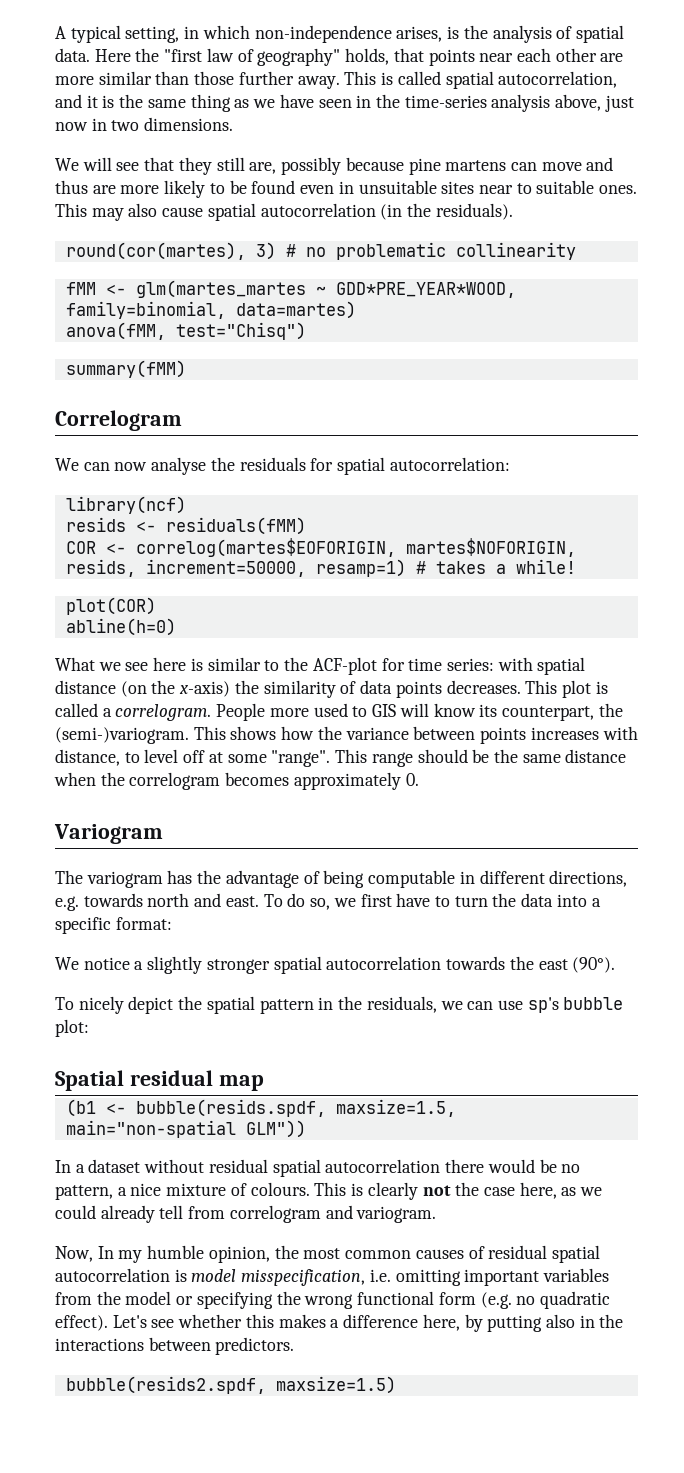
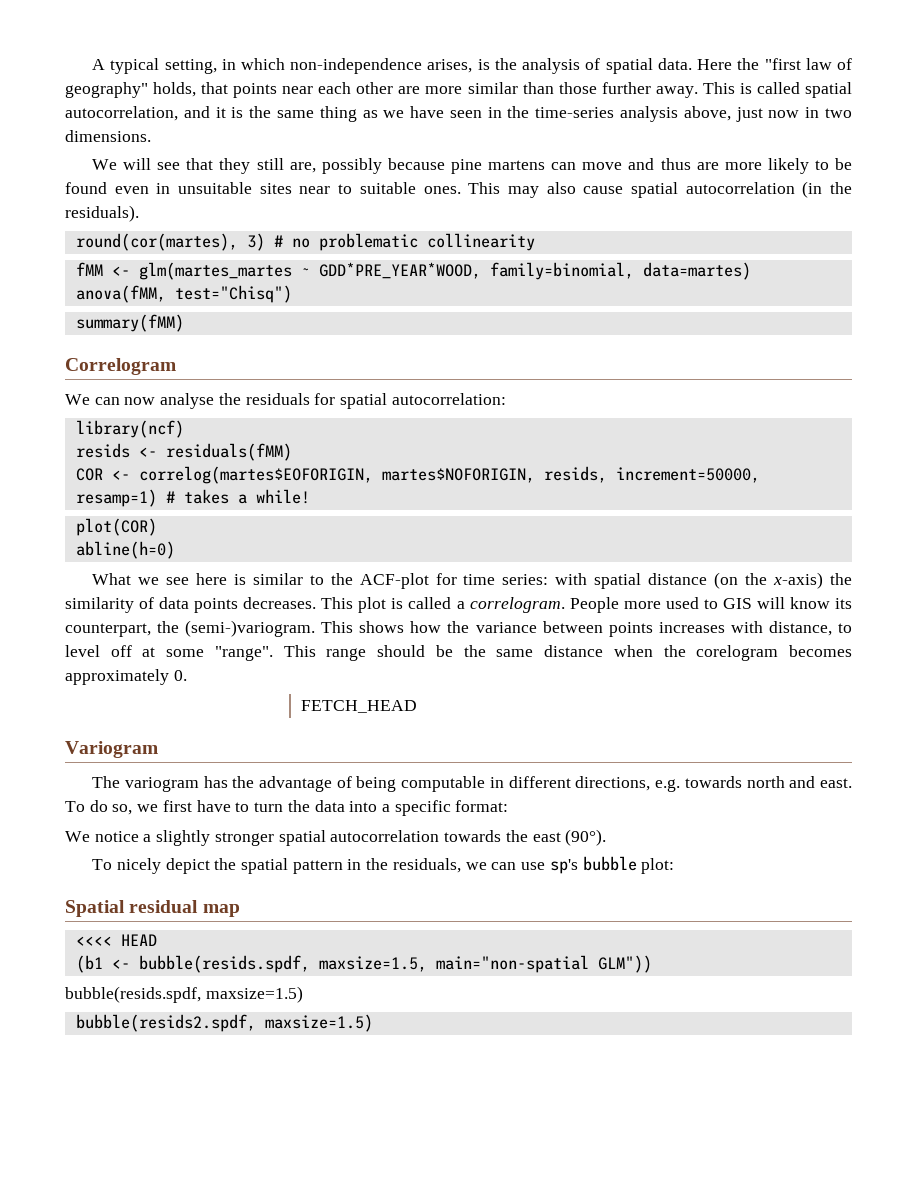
[129,772,221,790] correlogram -> [696,645,779,661] corelogram
(419, 779) none -> [301,700,418,713] // FETCH_HEAD
(264, 1083) none -> [75,934,157,946] // <<<< HEAD
[55,1159,581,1177] [55,1182,603,1200] [55,1205,437,1223] [55,1245,600,1263] [55,1268,610,1286] [55,1291,610,1309] [55,1314,624,1332] [55,1337,295,1355] In a dataset without residual spatial autocorrelation there would be no pattern, a nice mixture of colours. This is clearly not the case here, as we could already tell from correlogram and variogram. // Now, In my humble opinion, the most common causes of residual spatial autocorrelation is model misspecification, i.e. omitting important variables from the model or specifying the wrong functional form (e.g. no quadratic effect). Let's see whether this makes a difference here, by putting also in the interactions between predictors. -> [65,986,303,1003] bubble(resids.spdf, maxsize=1.5)

